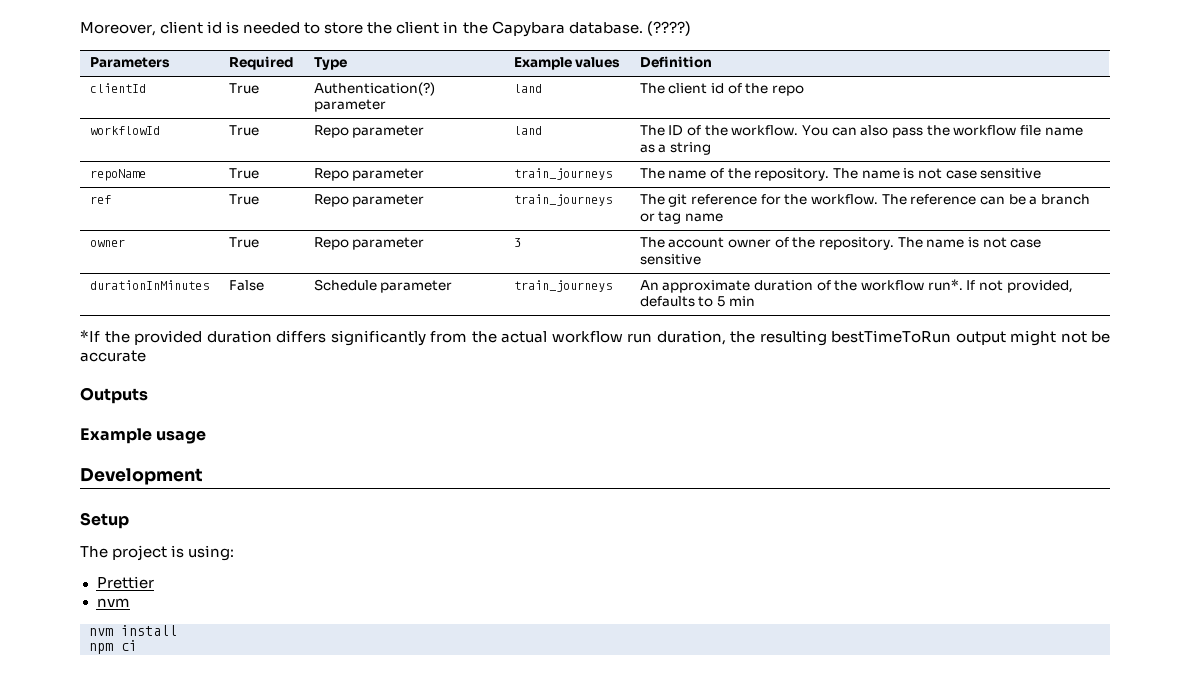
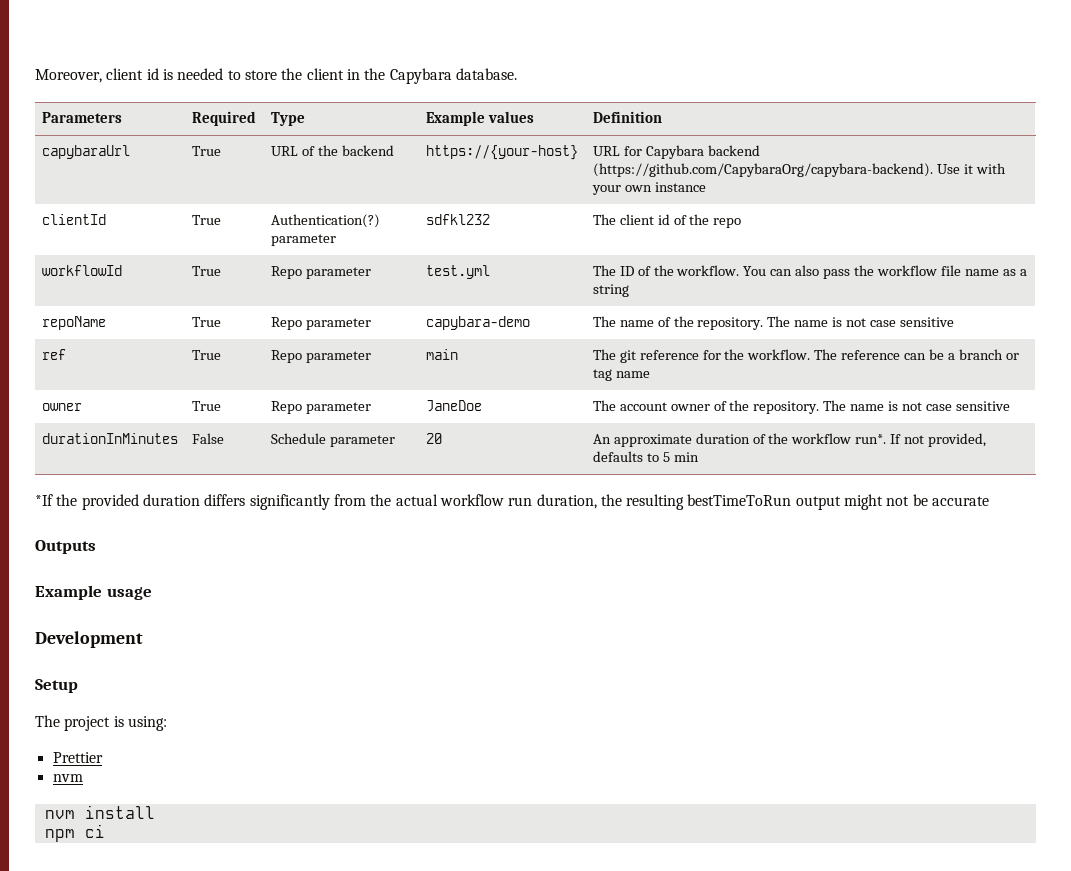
[646,21,691,36] (????) -> (517, 74) none
(712, 62) none -> [41,145,130,159] [191,146,221,156] [270,145,394,156] [425,145,578,160] [592,145,760,159] [592,163,1006,177] [591,182,706,195] // capybaraUrl | True | URL of the backend | https://{your-host} | URL for Capybara backend (https://github.com/CapybaraOrg/capybara-backend). Use it with your own instance
[513,84,542,93] land -> [425,214,490,225] sdfkl232
[513,126,542,135] land -> [425,265,490,279] test.yml
[513,168,612,180] train_journeys -> [425,316,530,330] capybara-demo
[513,194,612,206] train_journeys -> [425,349,458,360] main
[513,238,521,247] 3 -> [425,400,482,412] JaneDoe
[513,280,612,292] train_journeys -> [425,433,442,444] 20

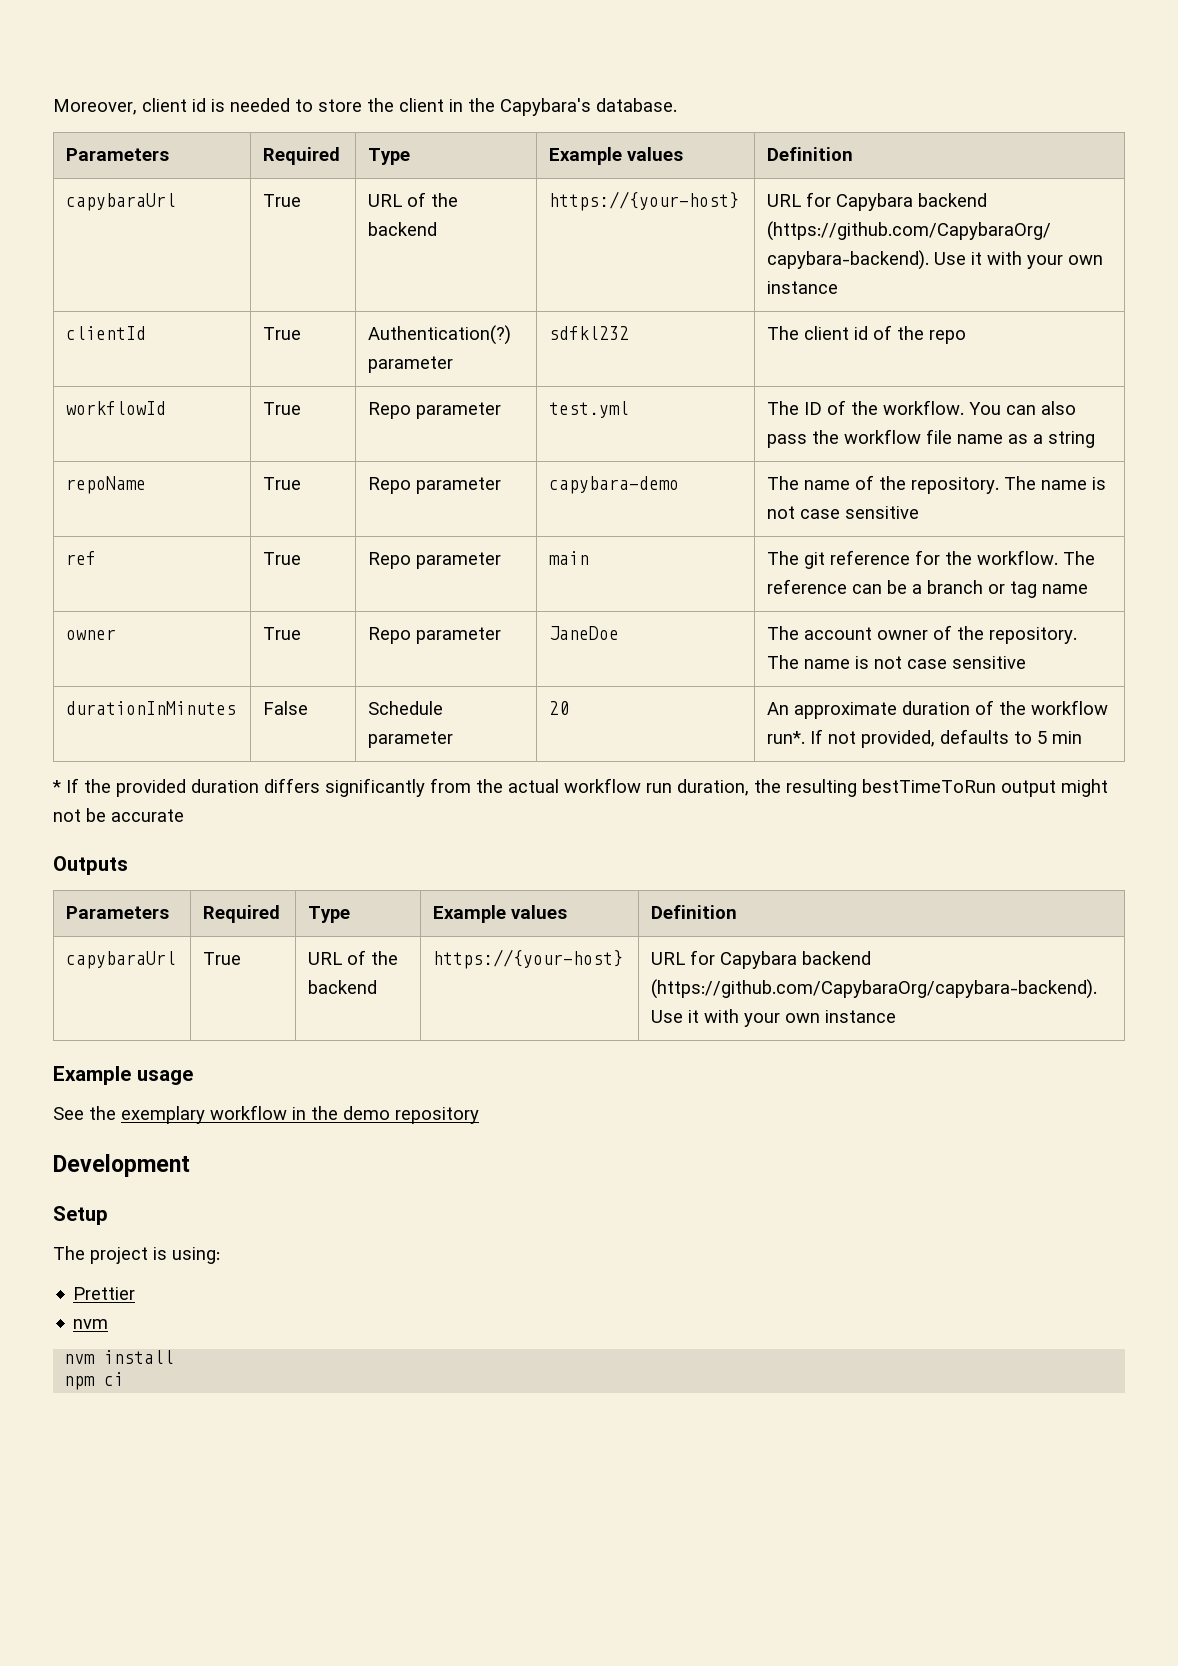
[389,68,452,84] Capybara -> [500,98,591,116] Capybara's
[35,494,53,506] *If -> [52,778,79,793] * If
[35,585,152,600] // Example usage -> [66,906,170,919] [203,905,281,923] [308,906,351,923] [433,905,568,923] [651,905,738,919] [66,951,177,969] [203,952,242,965] [308,950,399,965] [308,980,378,994] [433,949,624,969] [651,950,872,969] [651,979,1098,999] [651,1009,897,1027] [53,1066,193,1085] [53,1105,479,1124] // Parameters | Required | Type | Example values | Definition // capybaraUrl | True | URL of the backend | https://{your-host} | URL for Capybara backend (https://github.com/CapybaraOrg/capybara-backend). Use it with your own instance // Example usage // See the exemplary workflow in the demo repository

